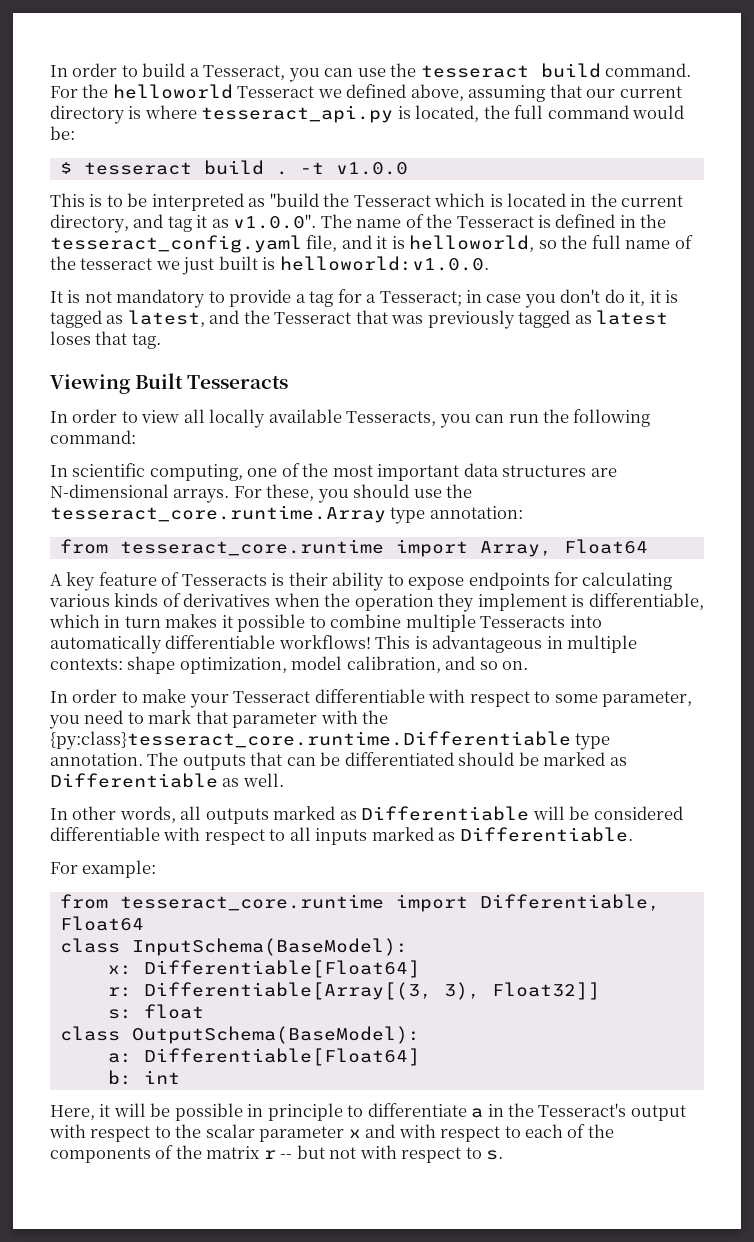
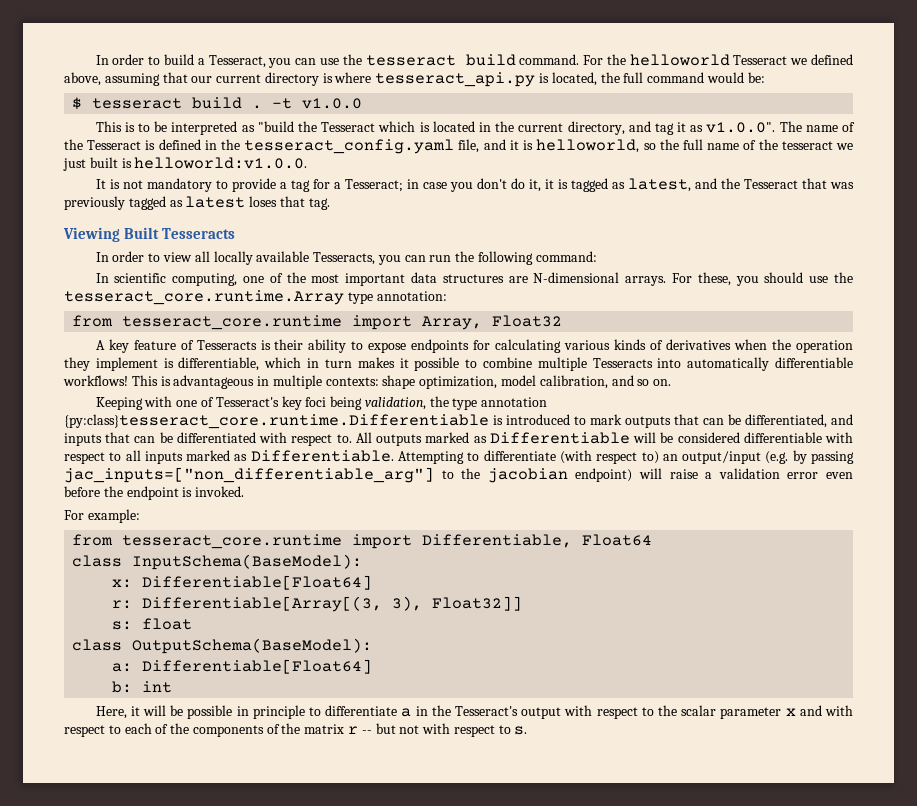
[563,539,648,554] Float64 -> [492,315,563,327] Float32
[50,689,693,708] [49,710,389,729] [50,731,611,750] [50,752,627,770] [50,773,284,788] [50,806,202,823] In order to make your Tesseract differentiable with respect to some parameter, you need to mark that parameter with the {py:class}tesseract_core.runtime.Differentiable type annotation. The outputs that can be differentiated should be marked as Differentiable as well. // In other words, all -> [95,396,548,410] [64,414,853,429] [64,432,372,446] Keeping with one of Tesseract's key foci being validation, the type annotation {py:class}tesseract_core.runtime.Differentiable is introduced to mark outputs that can be differentiated, and inputs that can be differentiated with respect to. All
(633, 834) none -> [398,450,854,464] [64,467,854,483] [64,486,245,500] Attempting to differentiate (with respect to) an output/input (e.g. by passing jac_inputs=["non_differentiable_arg"] to the jacobian endpoint) will raise a validation error even before the endpoint is invoked.

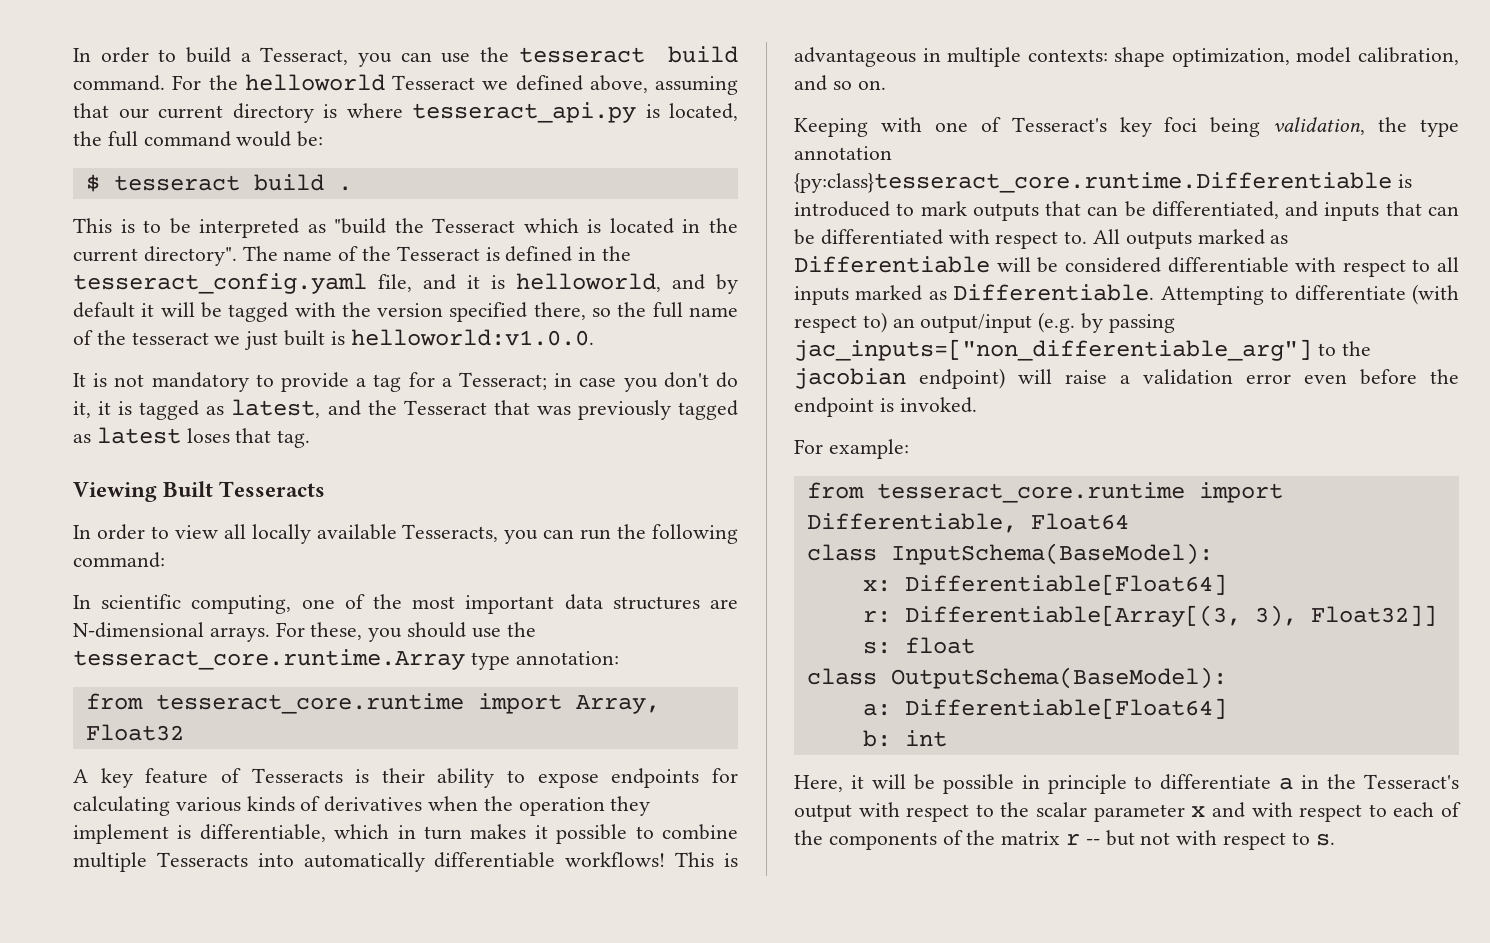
[272,98,363,109] -t v1.0.0 -> (352, 188) none
[567,121,776,135] directory, and tag it as v1.0.0". -> [143,246,237,266] directory".
(640, 146) none -> [672,274,738,294] [73,302,586,322] and by default it will be tagged with the version specified there,

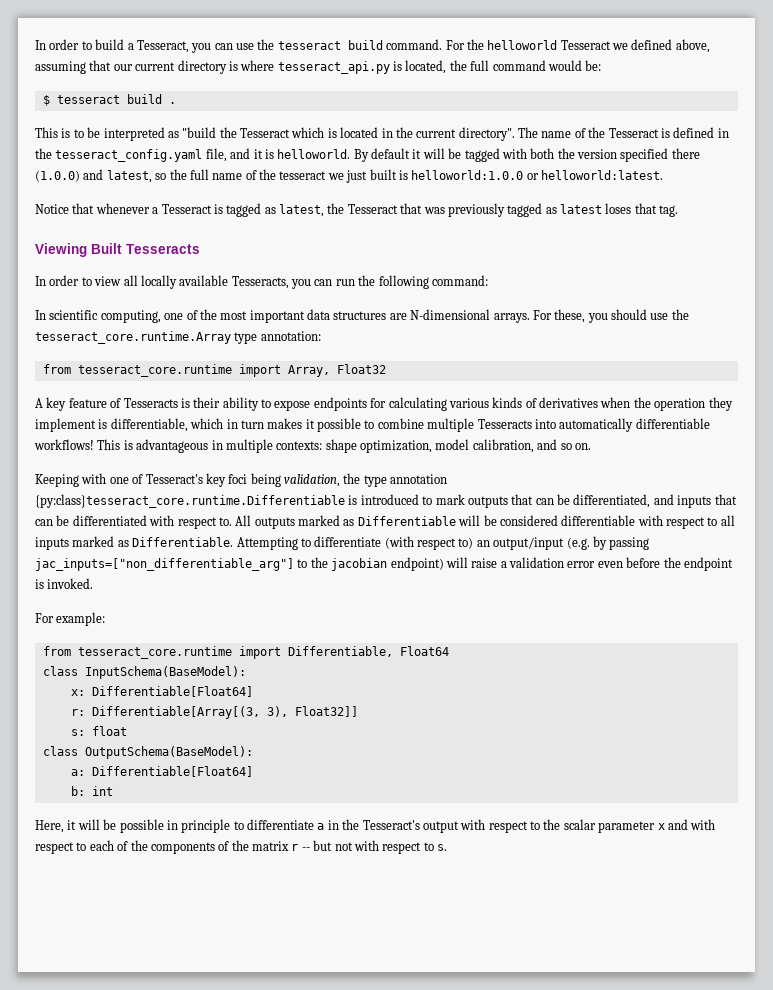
[516,273,738,294] helloworld, and by -> [277,149,369,162] helloworld. By
(336, 309) none -> [530,148,555,159] both
[533,302,586,320] there, -> [671,148,700,159] [35,169,152,183] there (1.0.0) and latest,
[350,329,594,346] [73,372,738,392] [73,401,112,418] helloworld:v1.0.0. // It is not mandatory to provide a tag for a Tesseract; in case you don't do it, it -> [411,170,663,180] [35,203,212,214] helloworld:1.0.0 or helloworld:latest. // Notice that whenever a Tesseract
[327,400,361,416] and -> (324, 210) none

